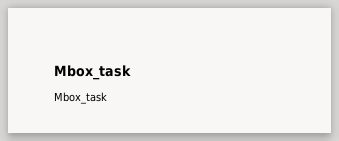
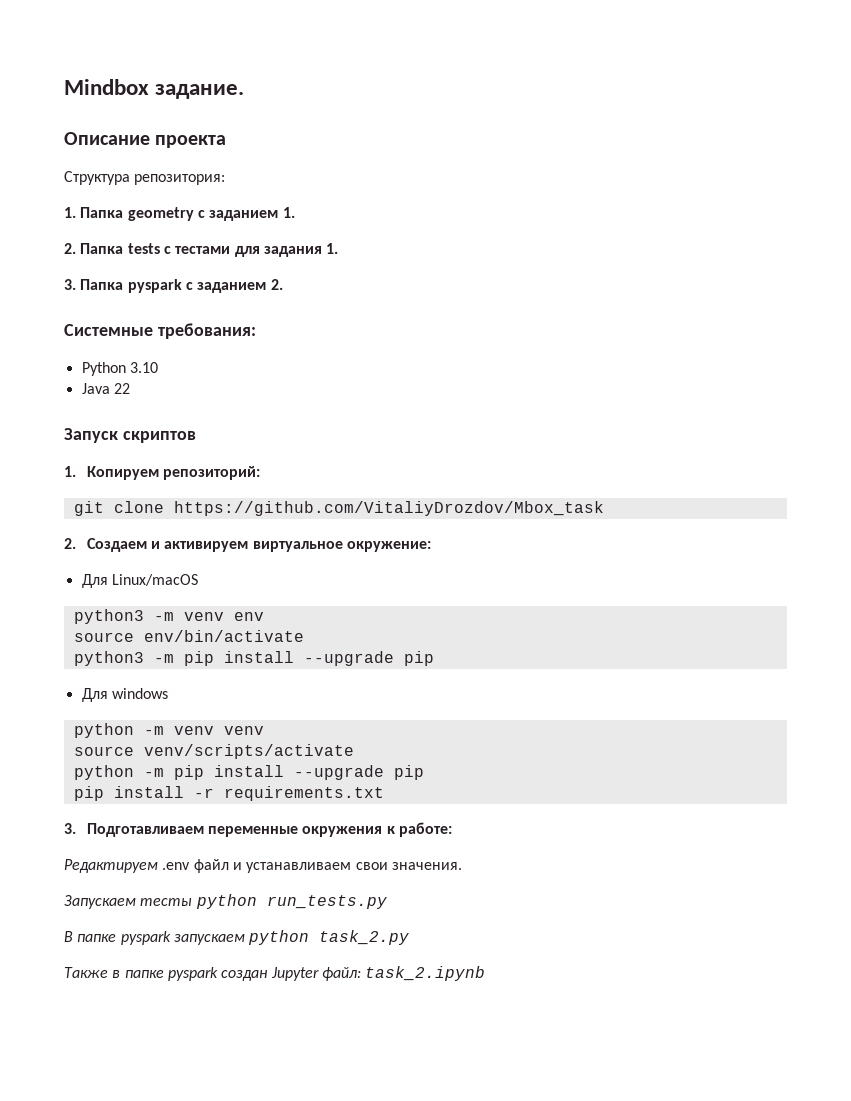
[54,65,131,80] [54,92,107,104] Mbox_task // Mbox_task -> [64,79,245,99] [64,132,227,148] [64,171,226,185] [64,207,295,221] [64,243,339,257] [64,279,283,293] [64,323,256,339] [81,362,158,376] [81,383,130,394] [64,428,196,443] [64,466,261,480] [73,501,604,516] [64,538,432,552] [81,574,198,588] [73,609,264,624] [73,630,304,642] [73,651,434,666] [81,688,168,702] [73,723,264,738] [73,744,354,759] [73,765,424,780] [73,786,384,801] [64,822,453,837] [64,859,462,873] [64,894,387,909] [64,930,410,945] [64,966,486,981] Mindbox задание. // Описание проекта // Структура репозитория: // 1. Папка geometry с заданием 1. // 2. Папка tests c тестами для задания 1. // 3. Папка pyspark с заданием 2. // Системные требования: // Python 3.10 // Java 22 // Запуск скриптов // 1. Копируем репозиторий: // git clone https://github.com/VitaliyDrozdov/Mbox_task // 2. Создаем и активируем виртуальное окружение: // Для Linux/macOS // python3 -m venv env // source env/bin/activate // python3 -m pip install --upgrade pip // Для windows // python -m venv venv // source venv/scripts/activate // python -m pip install --upgrade pip // pip install -r requirements.txt // 3. Подготавливаем переменные окружения к работе: // Редактируем .env файл и устанавливаем свои значения. // Запускаем тесты python run_tests.py // В папке pyspark запускаем python task_2.py // Также в папке pyspark создан Jupyter файл: task_2.ipynb

